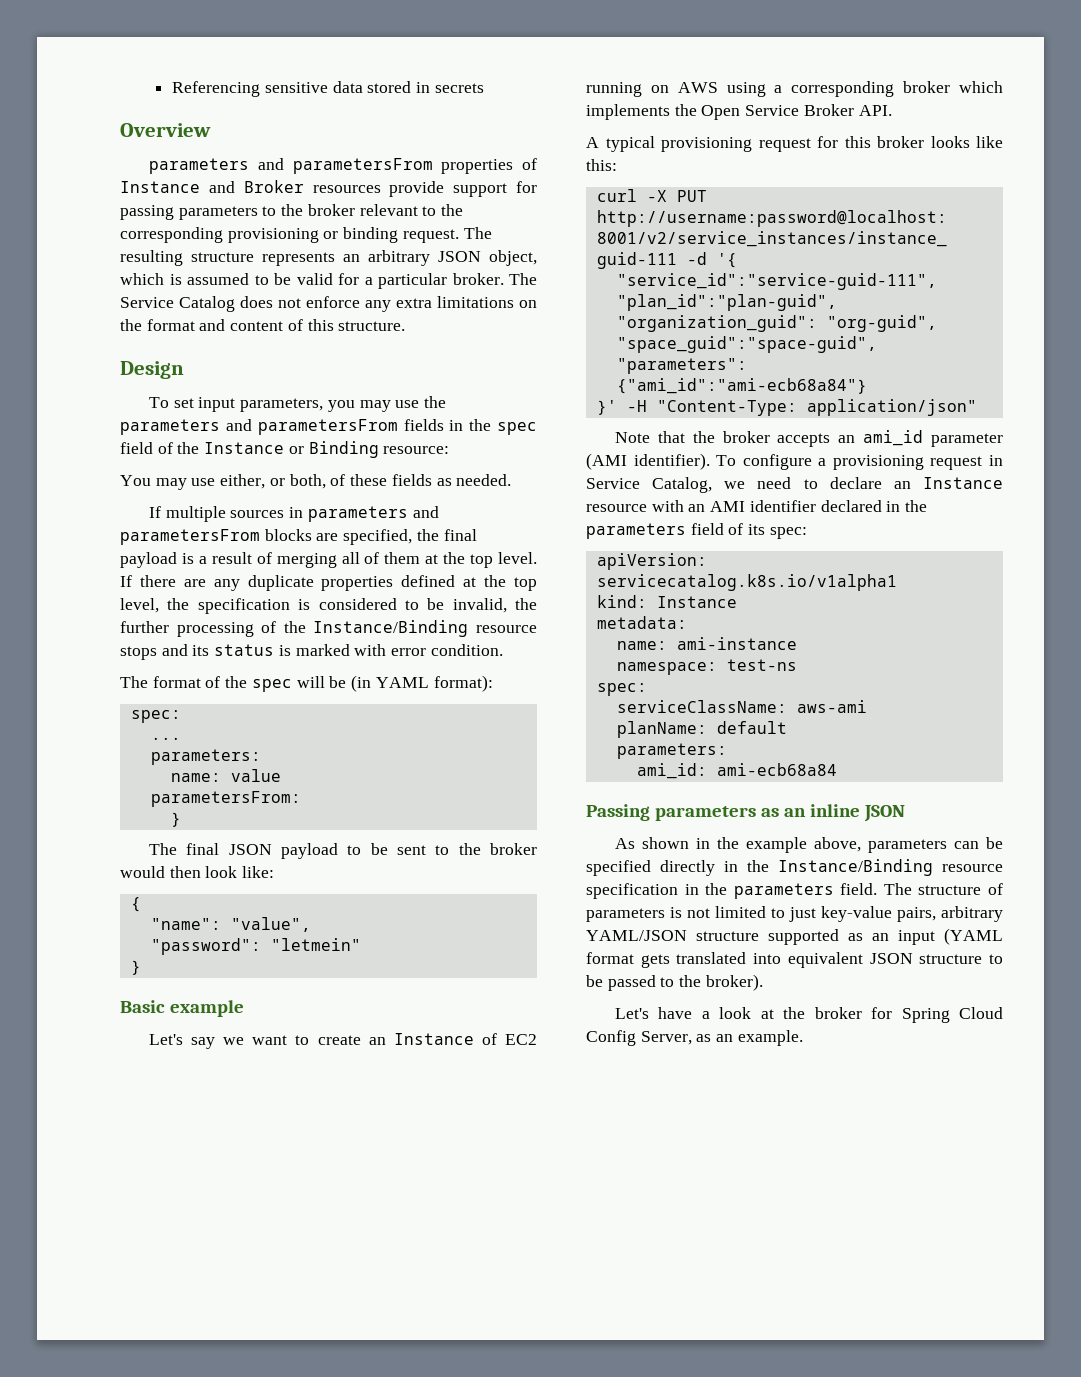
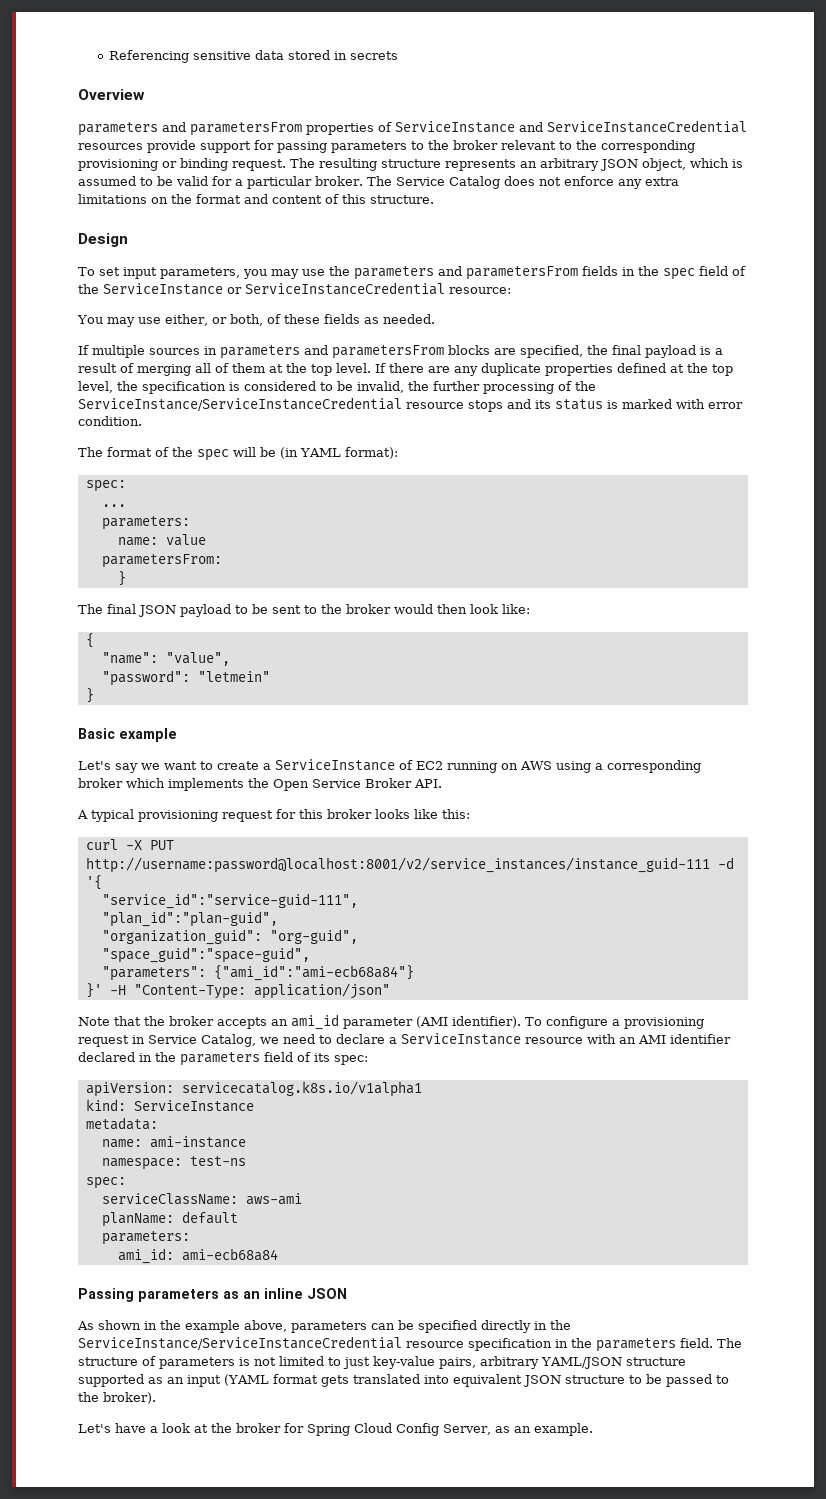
[120,180,304,193] Instance and Broker -> [395,120,747,133] ServiceInstance and ServiceInstanceCredential
[204,441,379,458] Instance or Binding -> [103,282,445,295] ServiceInstance or ServiceInstanceCredential
[313,620,469,637] Instance/Binding -> [78,397,402,411] ServiceInstance/ServiceInstanceCredential
[368,1033,474,1045] an Instance -> [263,759,395,771] a ServiceInstance
[893,477,1003,489] an Instance -> [389,1033,521,1045] a ServiceInstance
[656,596,737,608] Instance -> [133,1100,254,1112] ServiceInstance
[778,859,933,876] Instance/Binding -> [78,1336,402,1350] ServiceInstance/ServiceInstanceCredential

